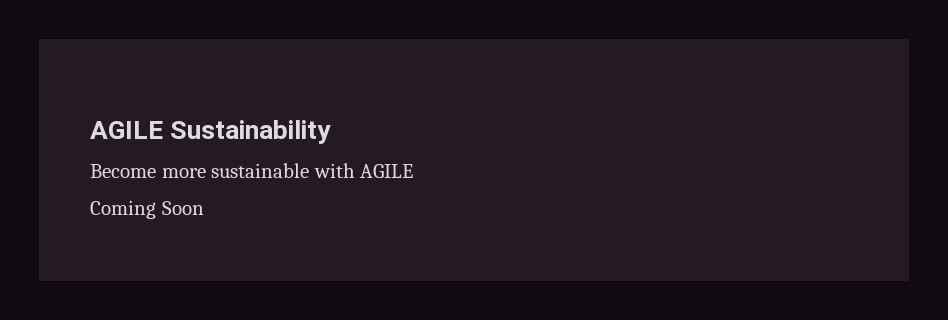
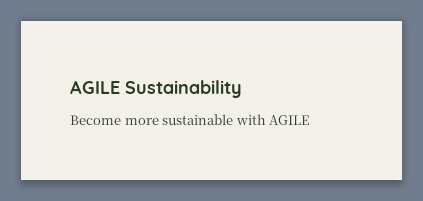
[90,200,204,219] // Coming Soon -> (310, 120) none

